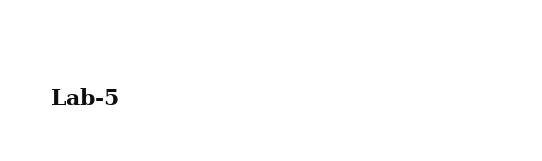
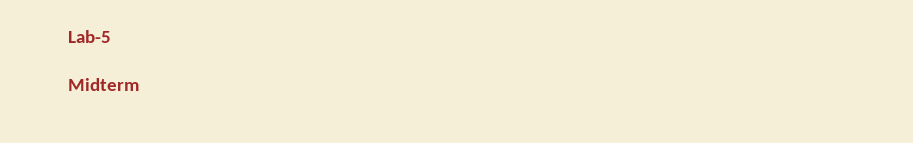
(119, 96) none -> [68,78,139,91] // Midterm

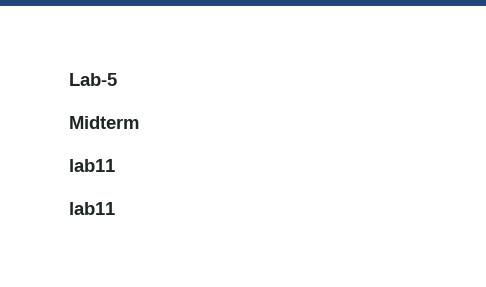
(139, 84) none -> [69,159,115,172] [69,202,115,215] // lab11 // lab11

